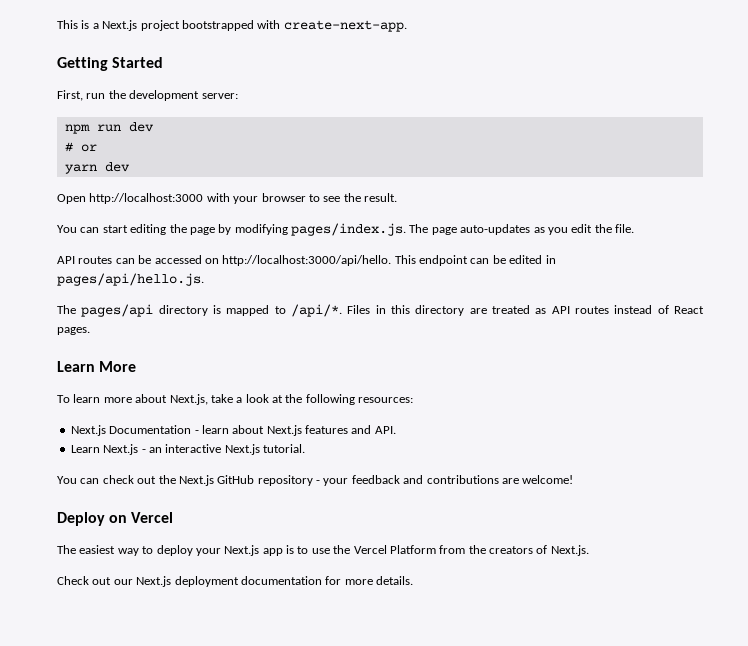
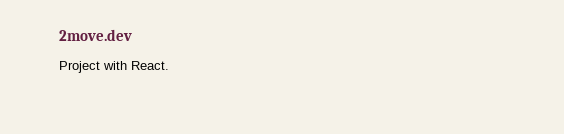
[57,20,407,32] [57,57,164,71] [57,90,238,101] [64,122,154,134] [64,142,97,152] [64,162,130,174] [57,193,397,204] [57,223,634,236] [57,255,556,266] [57,273,204,286] [57,304,704,317] [57,327,90,335] [57,361,137,372] [57,394,414,405] [70,425,396,436] [70,444,305,455] [57,475,574,486] [57,512,174,526] [57,545,589,556] [57,576,413,587] This is a Next.js project bootstrapped with create-next-app. // Getting Started // First, run the development server: // npm run dev // # or // yarn dev // Open http://localhost:3000 with your browser to see the result. // You can start editing the page by modifying pages/index.js. The page auto-updates as you edit the file. // API routes can be accessed on http://localhost:3000/api/hello. This endpoint can be edited in pages/api/hello.js. // The pages/api directory is mapped to /api/*. Files in this directory are treated as API routes instead of React pages. // Learn More // To learn more about Next.js, take a look at the following resources: // Next.js Documentation - learn about Next.js features and API. // Learn Next.js - an interactive Next.js tutorial. // You can check out the Next.js GitHub repository - your feedback and contributions are welcome! // Deploy on Vercel // The easiest way to deploy your Next.js app is to use the Vercel Platform from the creators of Next.js. // Check out our Next.js deployment documentation for more details. -> [59,29,132,41] [59,61,169,73] 2move.dev // Project with React.

